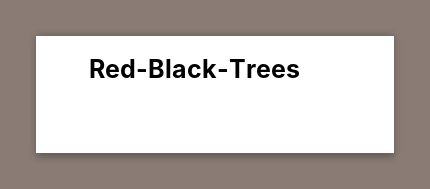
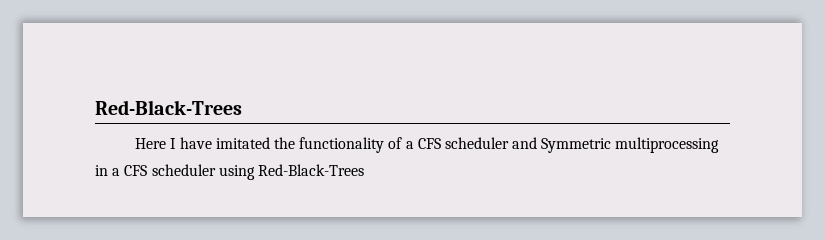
[89,59,300,78] Red-Black-Trees -> [95,100,242,115] [135,137,720,153] [95,164,364,180] Red-Black-Trees // Here I have imitated the functionality of a CFS scheduler and Symmetric multiprocessing in a CFS scheduler using Red-Black-Trees

